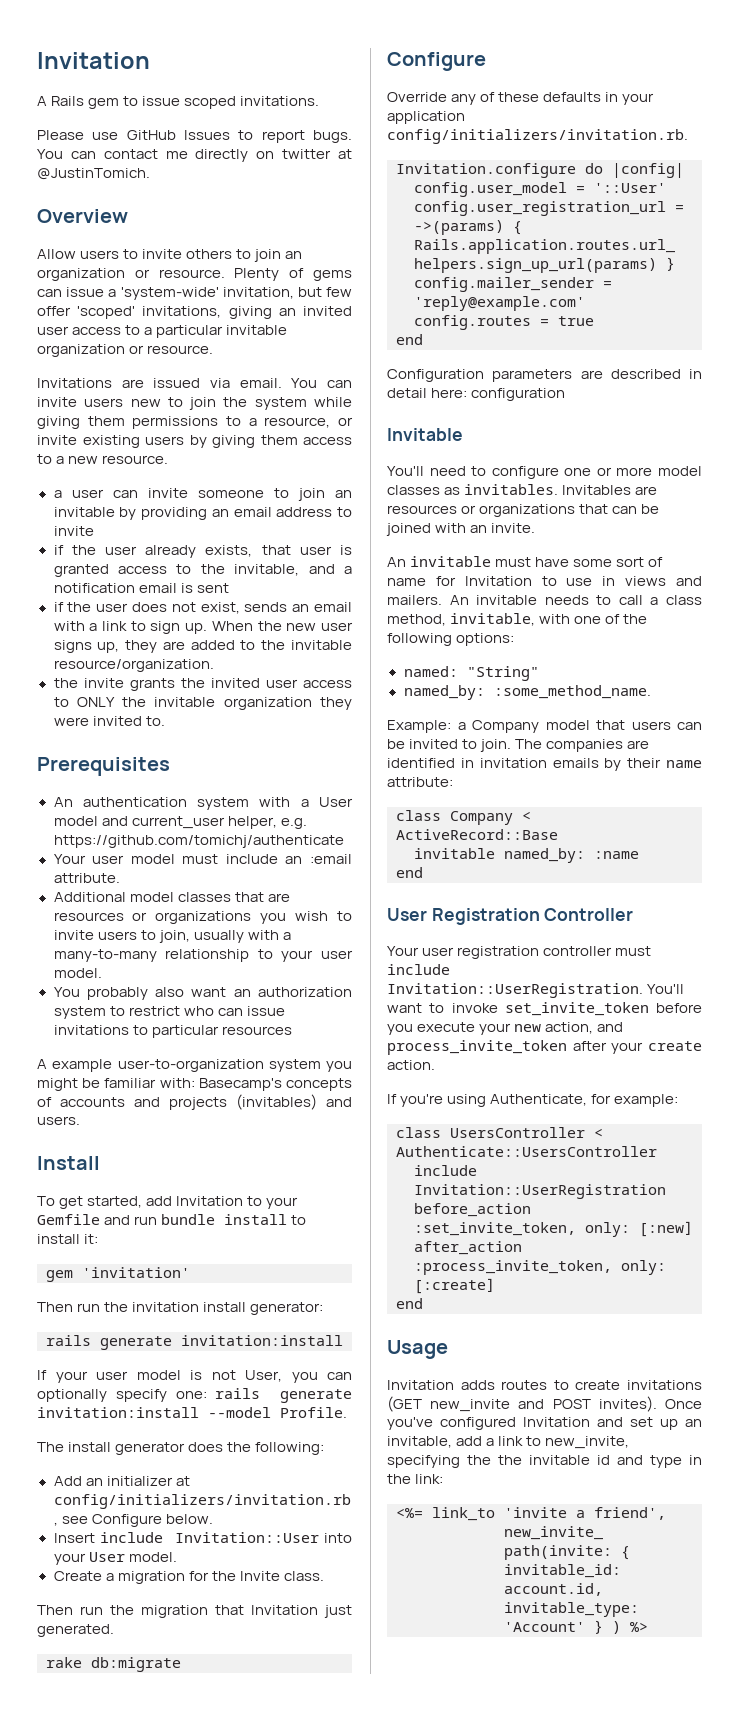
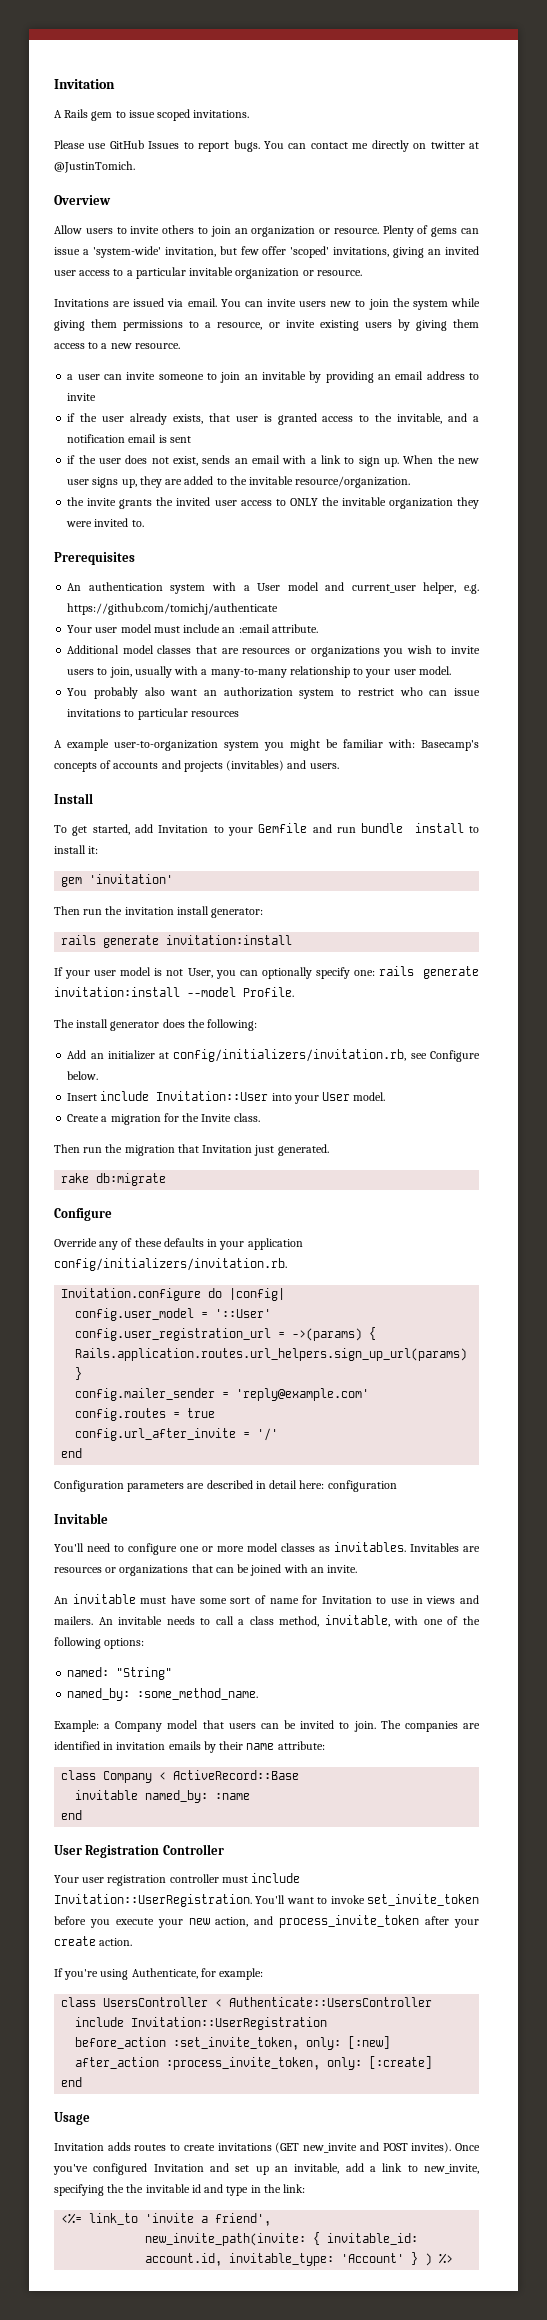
(594, 321) none -> [75,1428,279,1441] // config.url_after_invite = '/'

